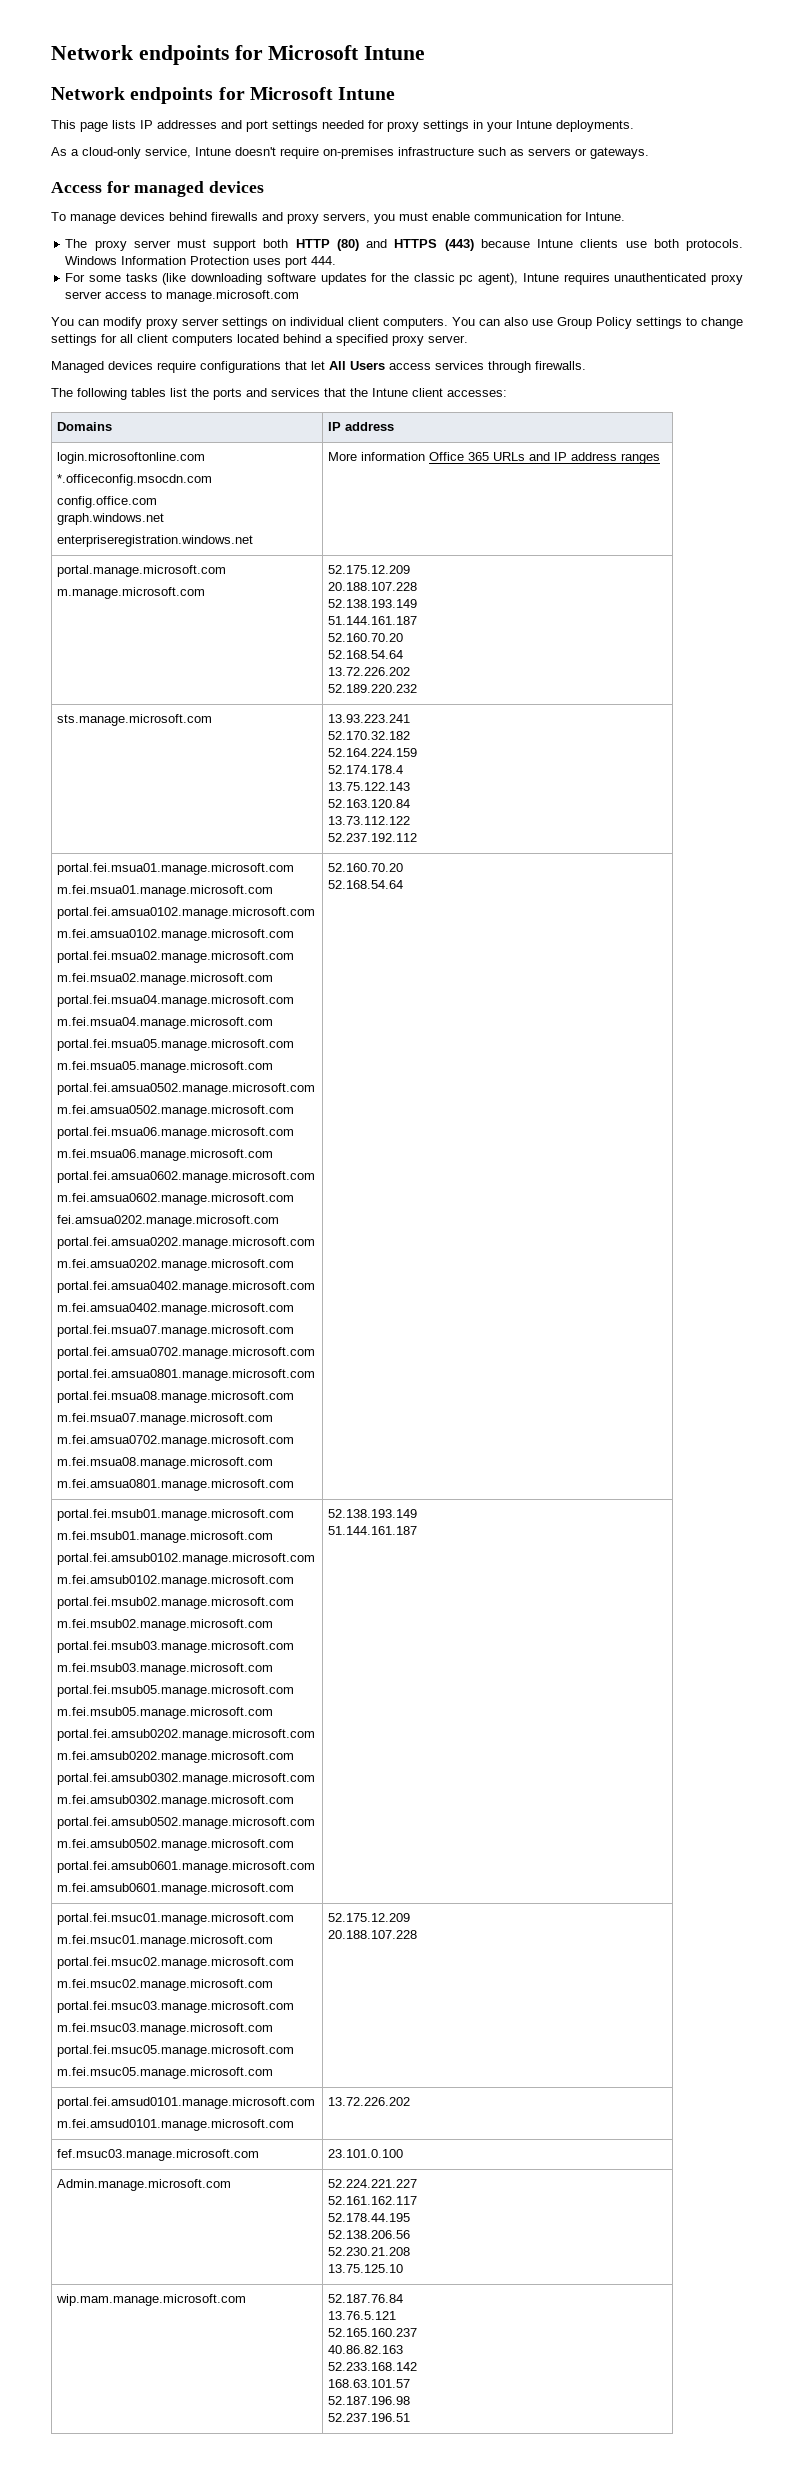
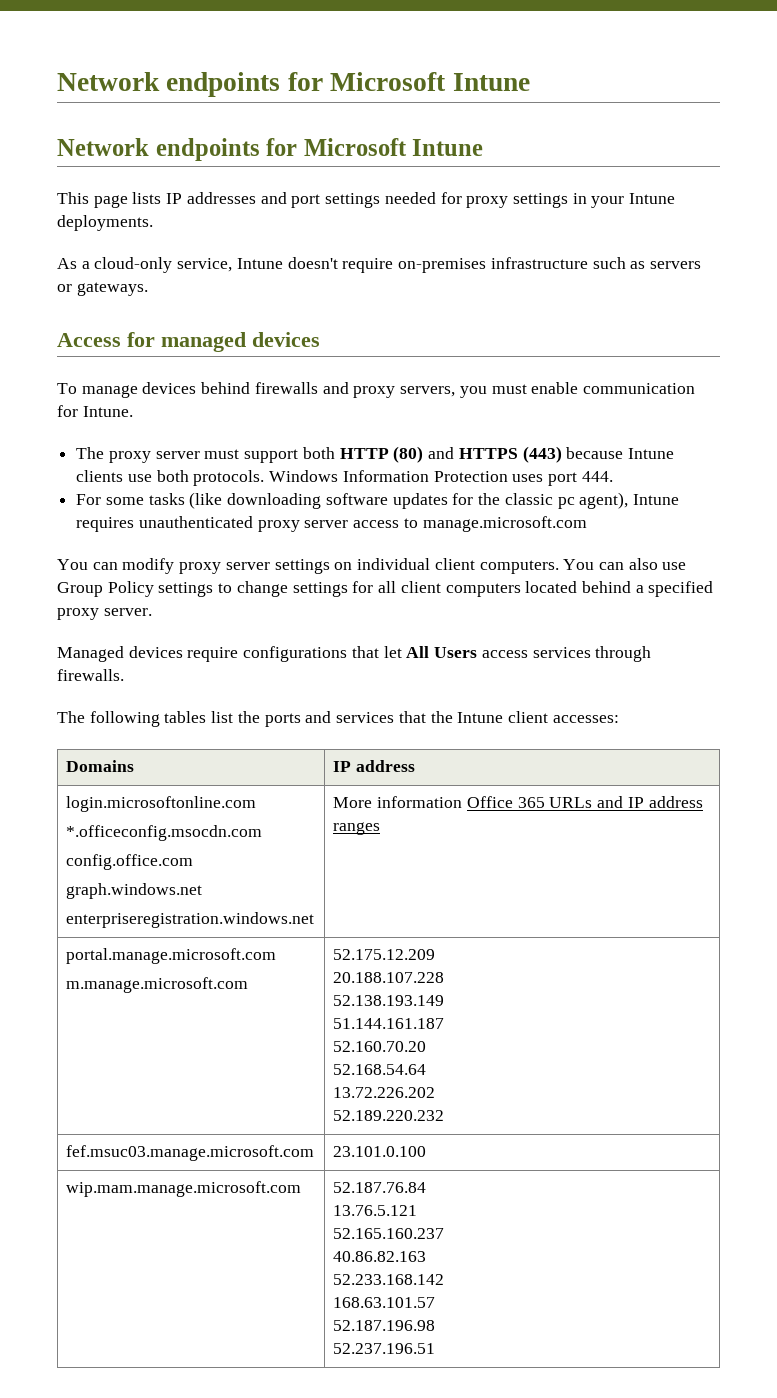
[57,714,213,726] [328,714,411,723] [328,731,411,740] [328,748,418,757] [328,765,404,774] [328,782,411,791] [328,799,411,808] [328,816,411,825] [328,833,418,842] [57,863,295,875] [57,885,274,897] [57,907,316,919] [57,929,295,941] [57,951,295,963] [57,973,274,985] [57,995,295,1007] [57,1017,274,1029] [57,1039,295,1051] [57,1061,274,1073] [57,1083,316,1095] [57,1105,295,1117] [57,1127,295,1139] [57,1149,274,1161] [57,1171,316,1183] [57,1193,295,1205] [57,1215,280,1227] [57,1237,316,1249] [57,1259,295,1271] [57,1281,316,1293] [57,1303,295,1315] [57,1325,295,1337] [57,1347,316,1359] [57,1369,316,1381] [57,1391,295,1403] [57,1413,274,1425] [57,1435,295,1447] [57,1457,274,1469] [57,1479,295,1491] [328,863,404,872] [328,880,404,889] [57,1509,295,1521] [57,1531,274,1543] [57,1553,316,1565] [57,1575,295,1587] [57,1597,295,1609] [57,1619,274,1631] [57,1641,295,1653] [57,1663,274,1675] [57,1685,295,1697] [57,1707,274,1719] [57,1729,316,1741] [57,1751,295,1763] [57,1773,316,1785] [57,1795,295,1807] [57,1817,316,1829] [57,1839,295,1851] [57,1861,316,1873] [57,1883,295,1895] [328,1509,418,1518] [328,1526,418,1535] [57,1913,295,1925] [57,1935,274,1947] [57,1957,295,1969] [57,1979,274,1991] [57,2001,295,2013] [57,2023,274,2035] [57,2045,295,2057] [57,2067,274,2079] [328,1913,411,1922] [328,1930,418,1939] [57,2097,316,2109] [57,2119,295,2131] [328,2097,411,2106] [57,2149,260,2161] [328,2149,404,2158] [57,2179,232,2191] [328,2179,418,2188] [328,2196,418,2205] [328,2213,411,2222] [328,2230,411,2239] [328,2247,411,2256] [328,2264,404,2273] sts.manage.microsoft.com | 13.93.223.241 // 52.170.32.182 // 52.164.224.159 // 52.174.178.4 // 13.75.122.143 // 52.163.120.84 // 13.73.112.122 // 52.237.192.112 // portal.fei.msua01.manage.microsoft.com // m.fei.msua01.manage.microsoft.com // portal.fei.amsua0102.manage.microsoft.com // m.fei.amsua0102.manage.microsoft.com // portal.fei.msua02.manage.microsoft.com // m.fei.msua02.manage.microsoft.com // portal.fei.msua04.manage.microsoft.com // m.fei.msua04.manage.microsoft.com // portal.fei.msua05.manage.microsoft.com // m.fei.msua05.manage.microsoft.com // portal.fei.amsua0502.manage.microsoft.com // m.fei.amsua0502.manage.microsoft.com // portal.fei.msua06.manage.microsoft.com // m.fei.msua06.manage.microsoft.com // portal.fei.amsua0602.manage.microsoft.com // m.fei.amsua0602.manage.microsoft.com // fei.amsua0202.manage.microsoft.com // portal.fei.amsua0202.manage.microsoft.com // m.fei.amsua0202.manage.microsoft.com // portal.fei.amsua0402.manage.microsoft.com // m.fei.amsua0402.manage.microsoft.com // portal.fei.msua07.manage.microsoft.com // portal.fei.amsua0702.manage.microsoft.com // portal.fei.amsua0801.manage.microsoft.com // portal.fei.msua08.manage.microsoft.com // m.fei.msua07.manage.microsoft.com // m.fei.amsua0702.manage.microsoft.com // m.fei.msua08.manage.microsoft.com // m.fei.amsua0801.manage.microsoft.com | 52.160.70.20 // 52.168.54.64 // portal.fei.msub01.manage.microsoft.com // m.fei.msub01.manage.microsoft.com // portal.fei.amsub0102.manage.microsoft.com // m.fei.amsub0102.manage.microsoft.com // portal.fei.msub02.manage.microsoft.com // m.fei.msub02.manage.microsoft.com // portal.fei.msub03.manage.microsoft.com // m.fei.msub03.manage.microsoft.com // portal.fei.msub05.manage.microsoft.com // m.fei.msub05.manage.microsoft.com // portal.fei.amsub0202.manage.microsoft.com // m.fei.amsub0202.manage.microsoft.com // portal.fei.amsub0302.manage.microsoft.com // m.fei.amsub0302.manage.microsoft.com // portal.fei.amsub0502.manage.microsoft.com // m.fei.amsub0502.manage.microsoft.com // portal.fei.amsub0601.manage.microsoft.com // m.fei.amsub0601.manage.microsoft.com | 52.138.193.149 // 51.144.161.187 // portal.fei.msuc01.manage.microsoft.com // m.fei.msuc01.manage.microsoft.com // portal.fei.msuc02.manage.microsoft.com // m.fei.msuc02.manage.microsoft.com // portal.fei.msuc03.manage.microsoft.com // m.fei.msuc03.manage.microsoft.com // portal.fei.msuc05.manage.microsoft.com // m.fei.msuc05.manage.microsoft.com | 52.175.12.209 // 20.188.107.228 // portal.fei.amsud0101.manage.microsoft.com // m.fei.amsud0101.manage.microsoft.com | 13.72.226.202 // fef.msuc03.manage.microsoft.com | 23.101.0.100 // Admin.manage.microsoft.com | 52.224.221.227 // 52.161.162.117 // 52.178.44.195 // 52.138.206.56 // 52.230.21.208 // 13.75.125.10 -> [66,1145,315,1161] [333,1146,427,1157] fef.msuc03.manage.microsoft.com | 23.101.0.100

